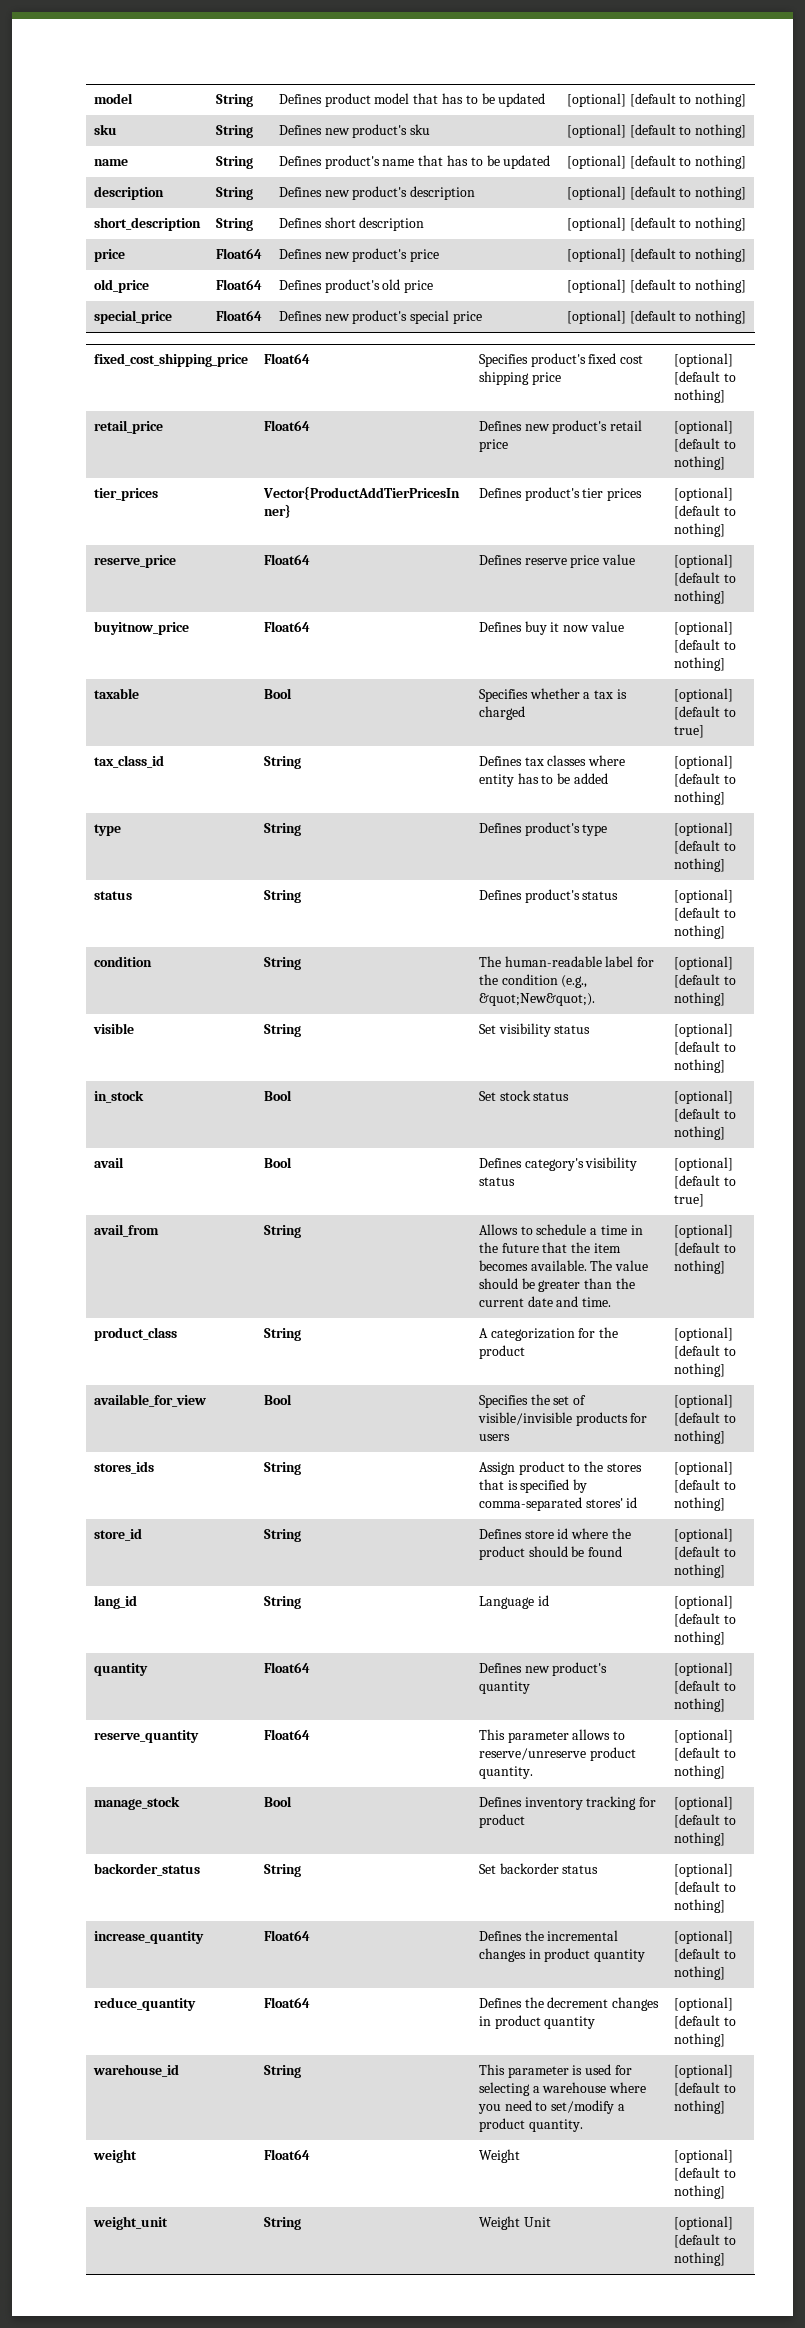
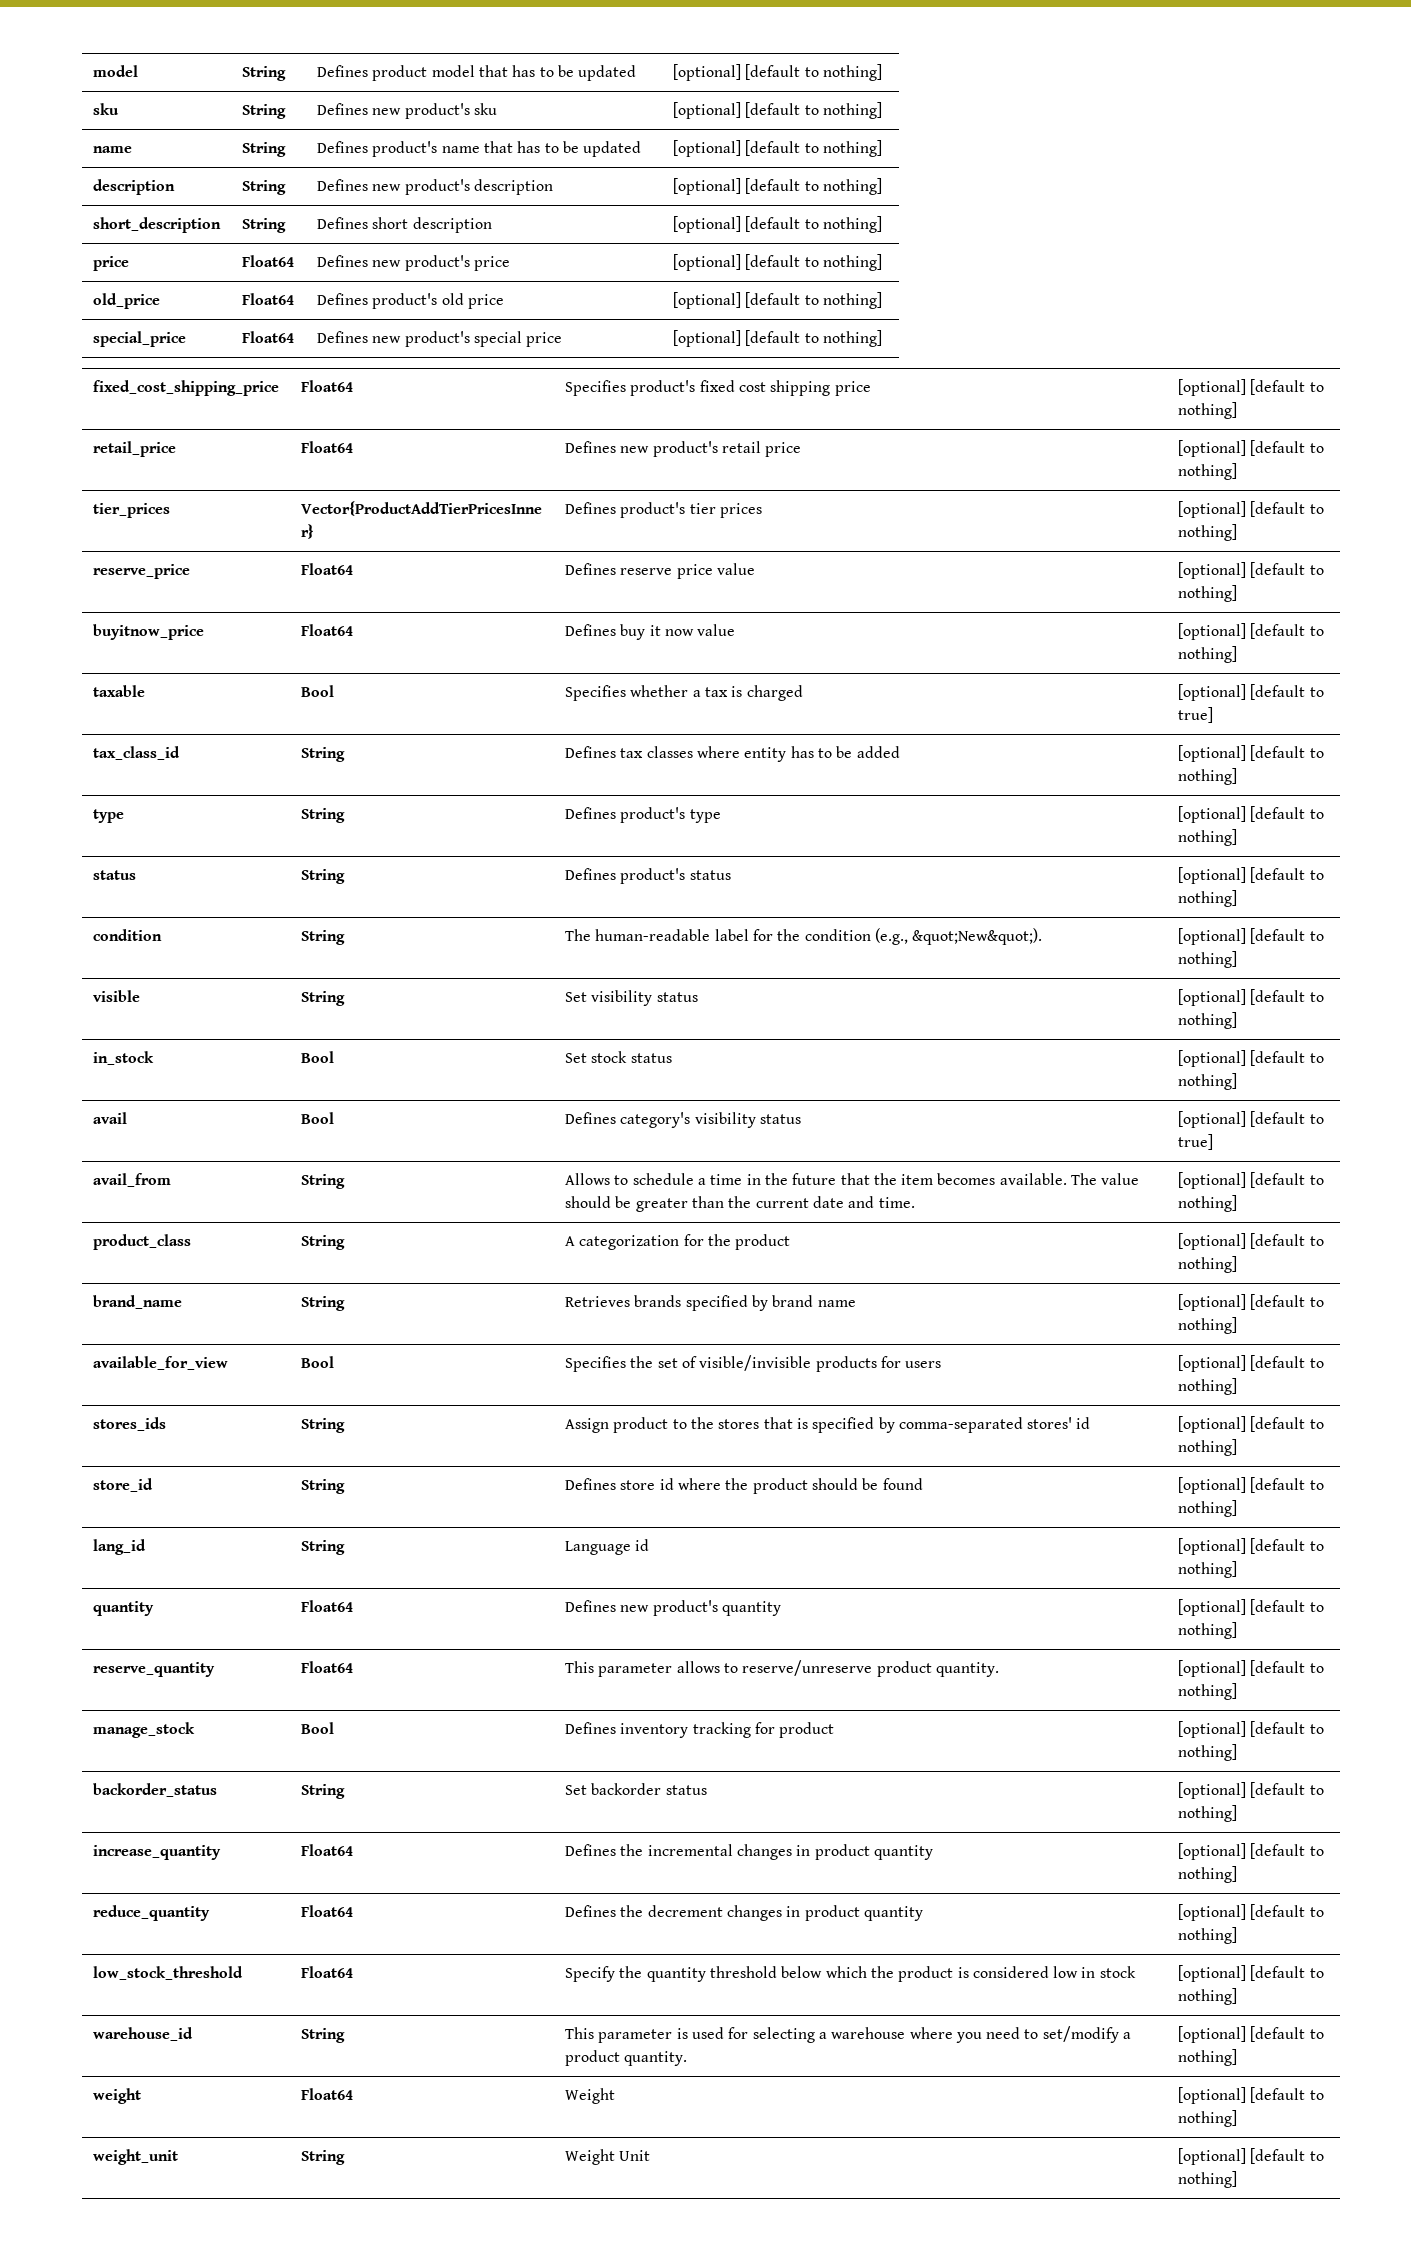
(725, 1370) none -> [92,1295,182,1309] [300,1296,345,1311] [564,1295,856,1311] [1177,1294,1324,1311] [1177,1317,1237,1334] // brand_name | String | Retrieves brands specified by brand name | [optional] [default to nothing]
(725, 2040) none -> [92,1966,243,1980] [300,1966,353,1978] [564,1966,1136,1982] [1177,1965,1324,1982] [1177,1988,1237,2005] // low_stock_threshold | Float64 | Specify the quantity threshold below which the product is considered low in stock | [optional] [default to nothing]

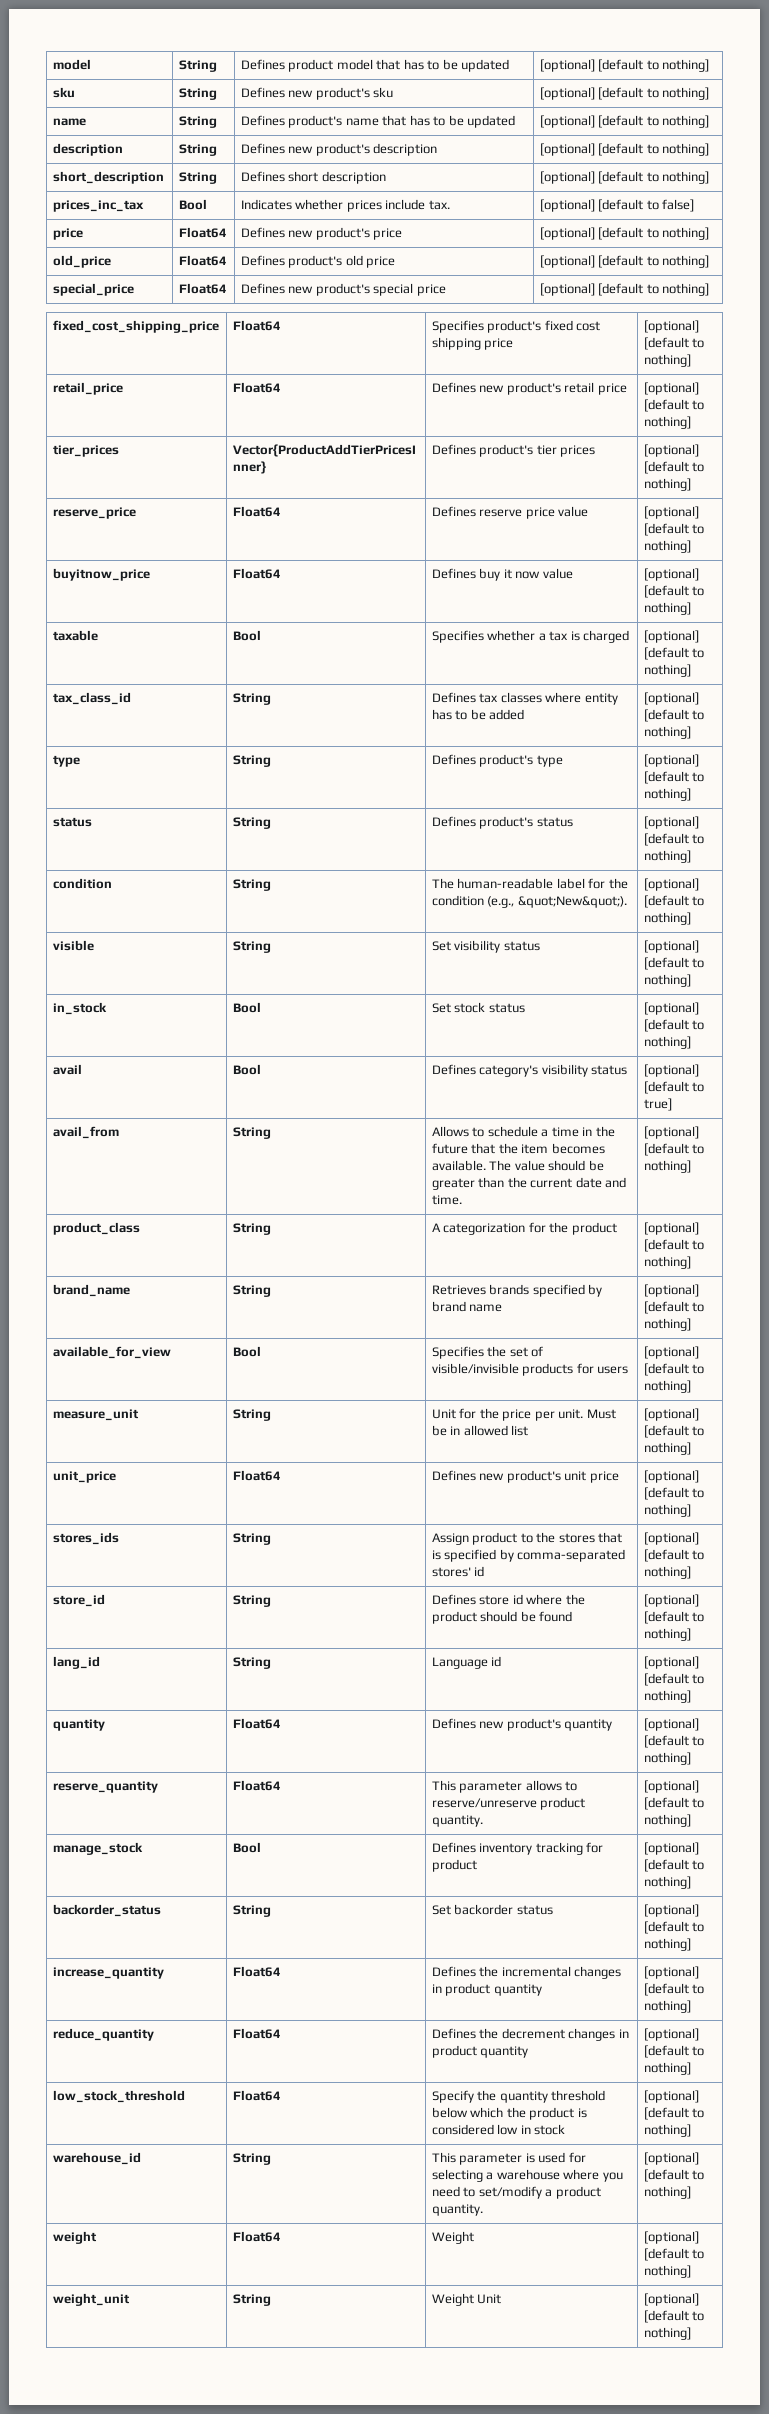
(882, 224) none -> [52,200,144,212] [178,199,207,210] [240,199,450,212] [539,199,695,212] // prices_inc_tax | Bool | Indicates whether prices include tax. | [optional] [default to false]
[1177,707,1213,723] true] -> [643,664,691,677] nothing]
(1237, 1386) none -> [52,1409,139,1421] [232,1409,271,1421] [431,1408,616,1421] [431,1425,529,1436] [643,1408,699,1421] [643,1425,705,1438] [643,1442,691,1455] [52,1471,116,1483] [232,1470,281,1481] [431,1470,619,1483] [643,1470,699,1483] [643,1487,705,1500] [643,1504,691,1517] // measure_unit | String | Unit for the price per unit. Must be in allowed list | [optional] [default to nothing] // unit_price | Float64 | Defines new product's unit price | [optional] [default to nothing]

